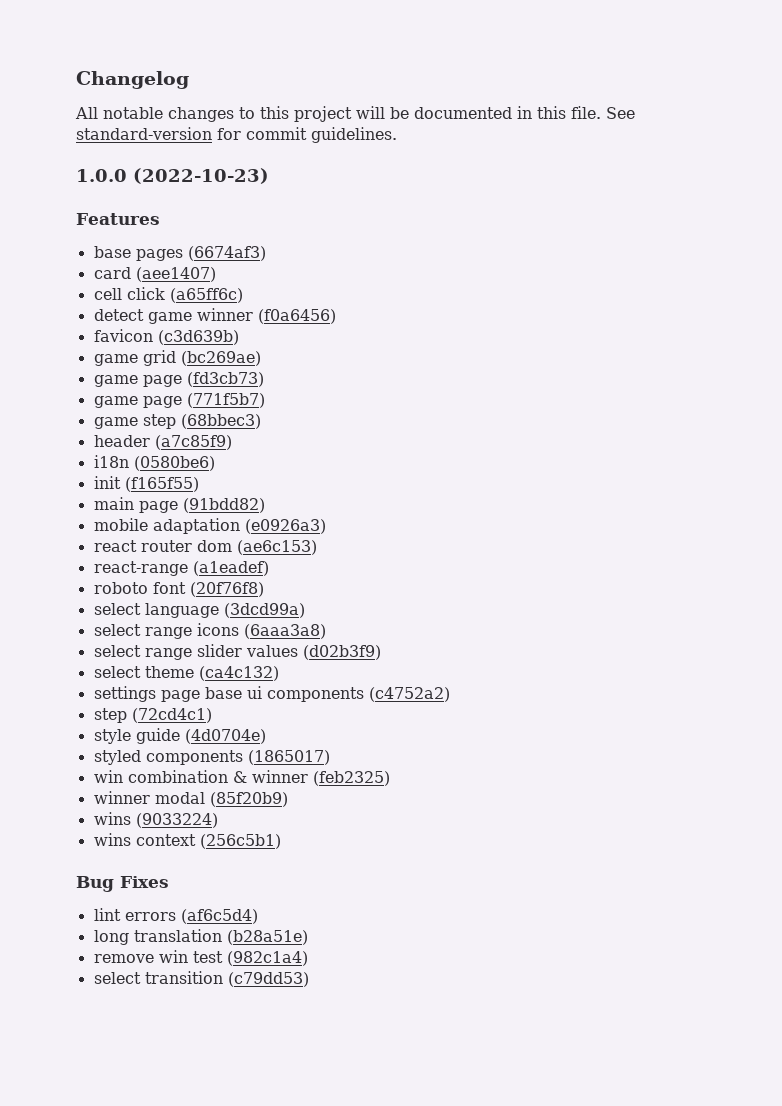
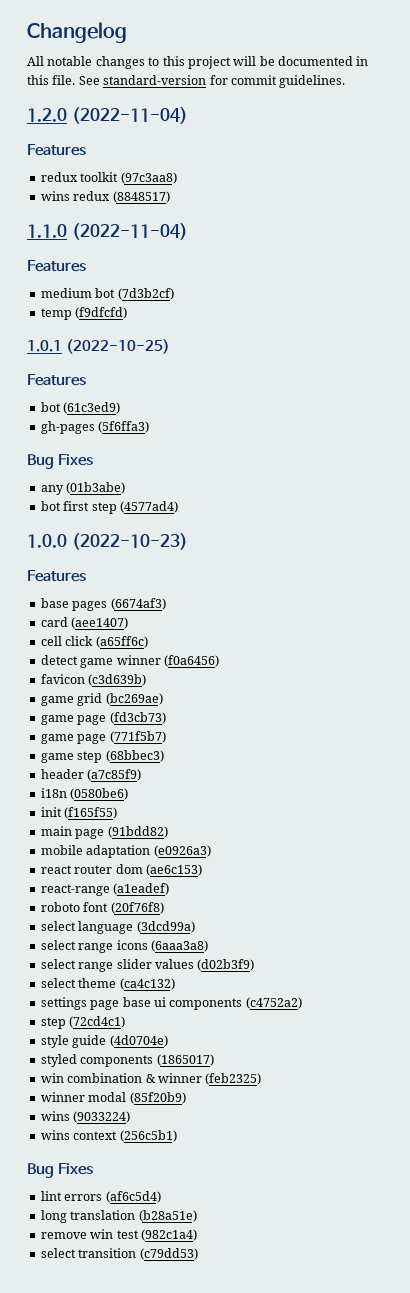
(397, 135) none -> [27,107,188,124] [27,144,86,156] [40,172,177,184] [40,191,170,203] [27,223,188,240] [27,260,86,272] [40,288,174,300] [40,307,128,320] [27,339,170,354] [27,374,86,386] [40,402,121,414] [40,421,150,434] [27,454,93,469] [40,482,126,495] [40,501,178,514] // 1.2.0 (2022-11-04) // Features // redux toolkit (97c3aa8) // wins redux (8848517) // 1.1.0 (2022-11-04) // Features // medium bot (7d3b2cf) // temp (f9dfcfd) // 1.0.1 (2022-10-25) // Features // bot (61c3ed9) // gh-pages (5f6ffa3) // Bug Fixes // any (01b3abe) // bot first step (4577ad4)

